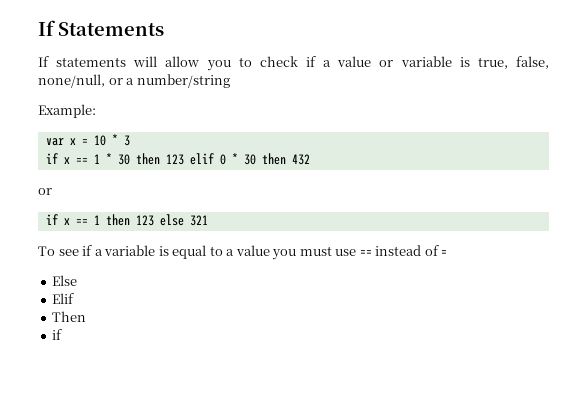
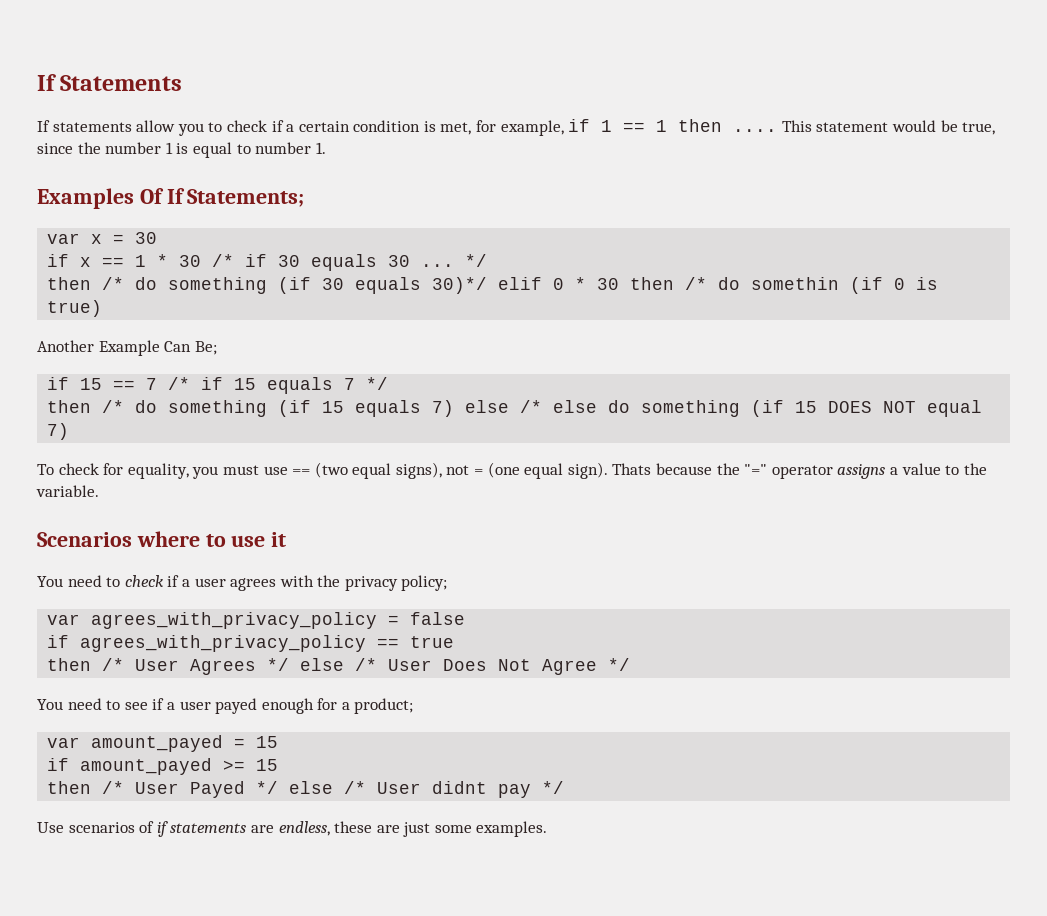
[133,56,158,67] will -> (132, 127) none
[337,56,550,69] [38,74,230,88] [38,104,96,118] value or variable is true, false, none/null, or a number/string // Example: -> [298,119,996,136] [37,142,326,158] [37,188,305,209] certain condition is met, for example, if 1 == 1 then .... This statement would be true, since the number 1 is equal to number 1. // Examples Of If Statements;
[93,134,130,146] 10 * 3 -> [135,232,158,244] 30
[135,153,184,165] then 123 -> [212,254,488,271] [47,277,488,294] /* if 30 equals 30 ... */ // then /* do something (if 30 equals 30)*/
[291,154,310,165] [38,188,52,195] [45,214,208,226] [38,245,448,260] [52,275,78,286] [52,293,75,304] [52,311,87,322] [52,329,63,340] 432 // or // if x == 1 then 123 else 321 // To see if a variable is equal to a value you must use == instead of = // Else // Elif // Then // if -> [685,277,939,294] [47,300,103,317] [37,340,217,356] [47,377,389,394] [47,400,983,417] [47,423,70,440] [37,462,987,479] [36,485,99,497] [37,531,287,547] [37,575,448,591] [47,612,466,629] [47,635,455,652] [47,658,631,675] [37,698,414,714] [47,735,279,752] [47,758,279,775] [47,781,565,798] [37,821,548,837] /* do somethin (if 0 is true) // Another Example Can Be; // if 15 == 7 /* if 15 equals 7 */ // then /* do something (if 15 equals 7) else /* else do something (if 15 DOES NOT equal 7) // To check for equality, you must use == (two equal signs), not = (one equal sign). Thats because the "=" operator assigns a value to the variable. // Scenarios where to use it // You need to check if a user agrees with the privacy policy; // var agrees_with_privacy_policy = false // if agrees_with_privacy_policy == true // then /* User Agrees */ else /* User Does Not Agree */ // You need to see if a user payed enough for a product; // var amount_payed = 15 // if amount_payed >= 15 // then /* User Payed */ else /* User didnt pay */ // Use scenarios of if statements are endless, these are just some examples.

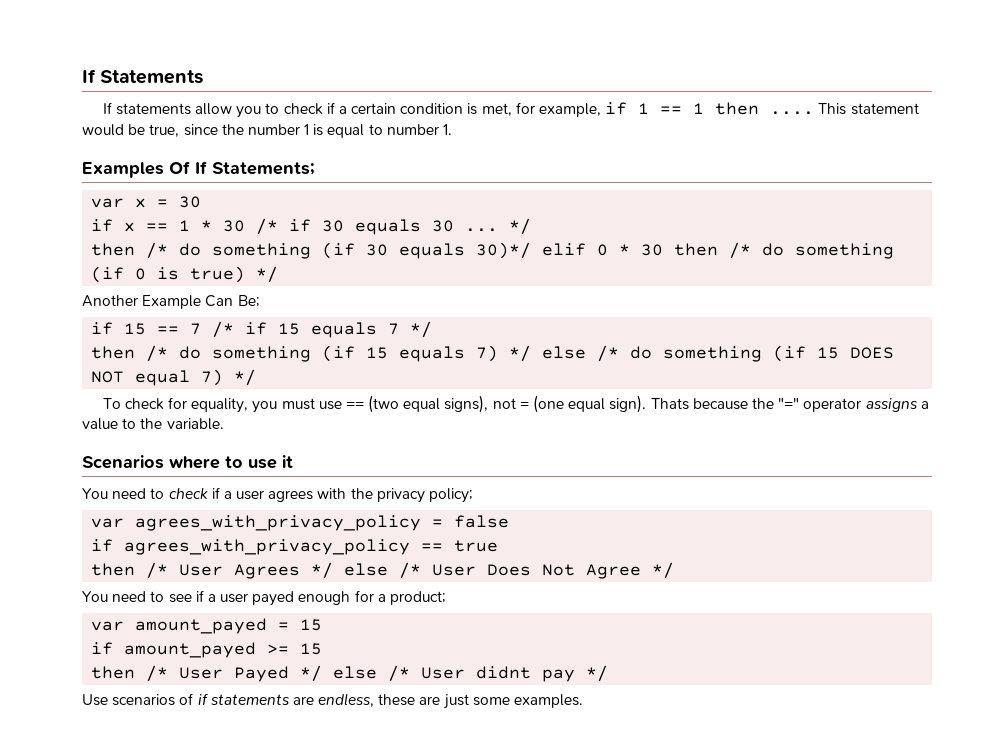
[751,277,840,290] somethin -> [795,243,895,259] something
(103, 308) none -> [256,266,279,283] */
[465,400,598,413] else /* else -> [509,345,620,362] */ else /*
(70, 431) none -> [234,369,257,386] */

